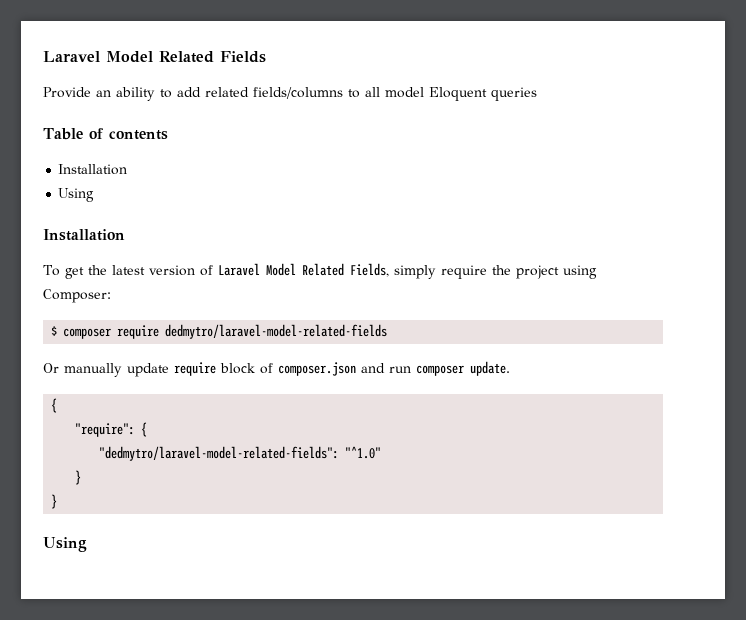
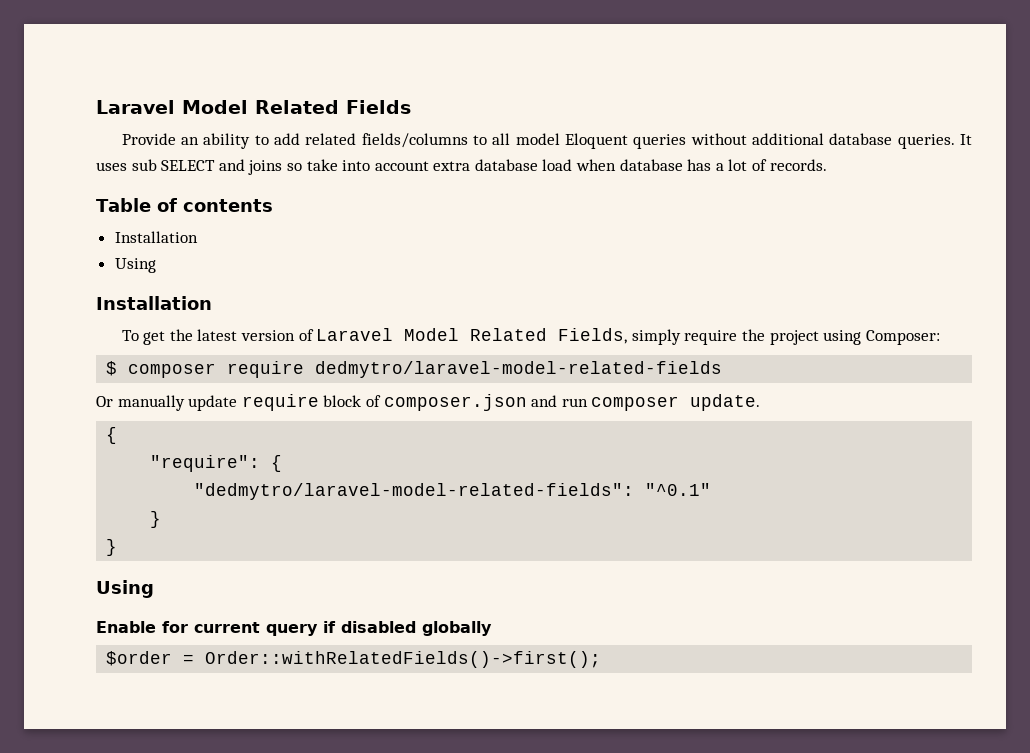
(537, 94) none -> [690,133,972,149] [96,159,827,175] without additional database queries. It uses sub SELECT and joins so take into account extra database load when database has a lot of records.
[345,446,382,459] "^1.0" -> [645,483,712,496] "^0.1"
(87, 544) none -> [96,621,492,636] [106,651,602,668] // Enable for current query if disabled globally // $order = Order::withRelatedFields()->first();

